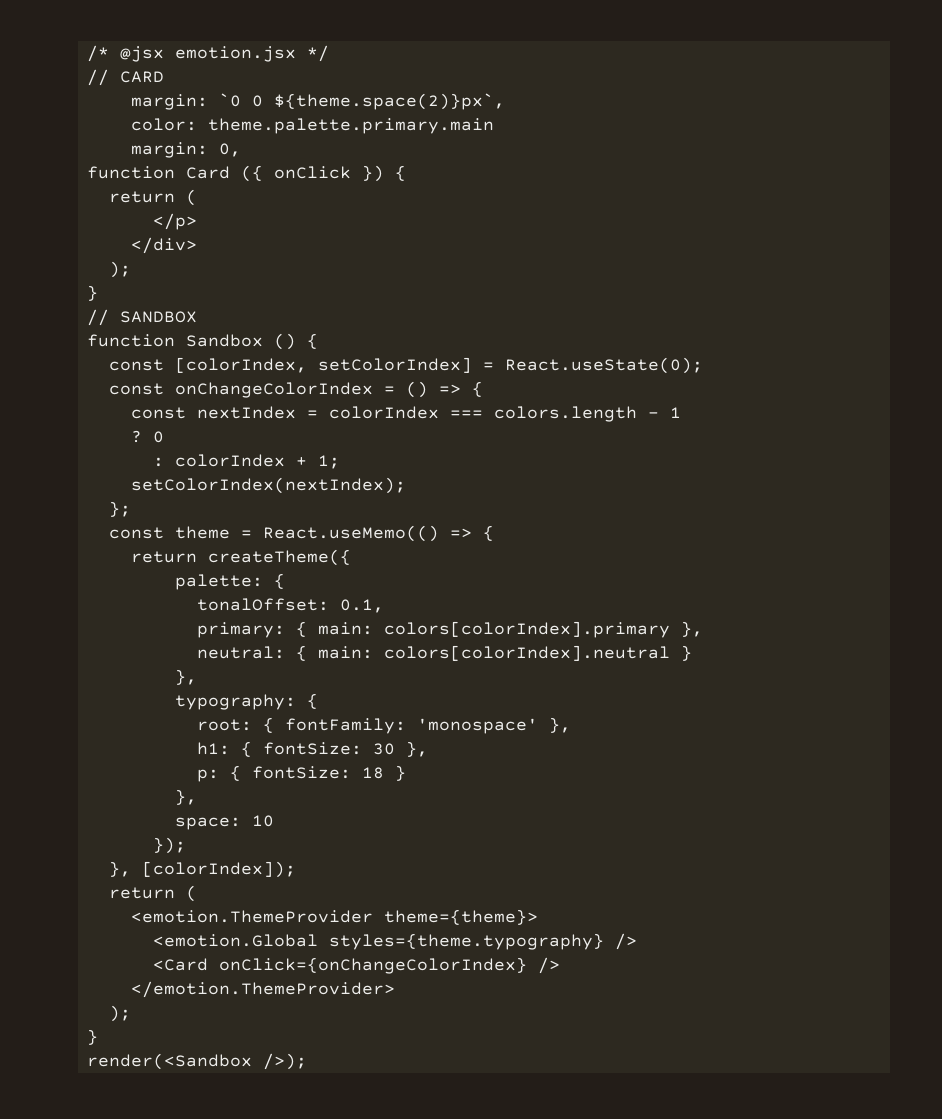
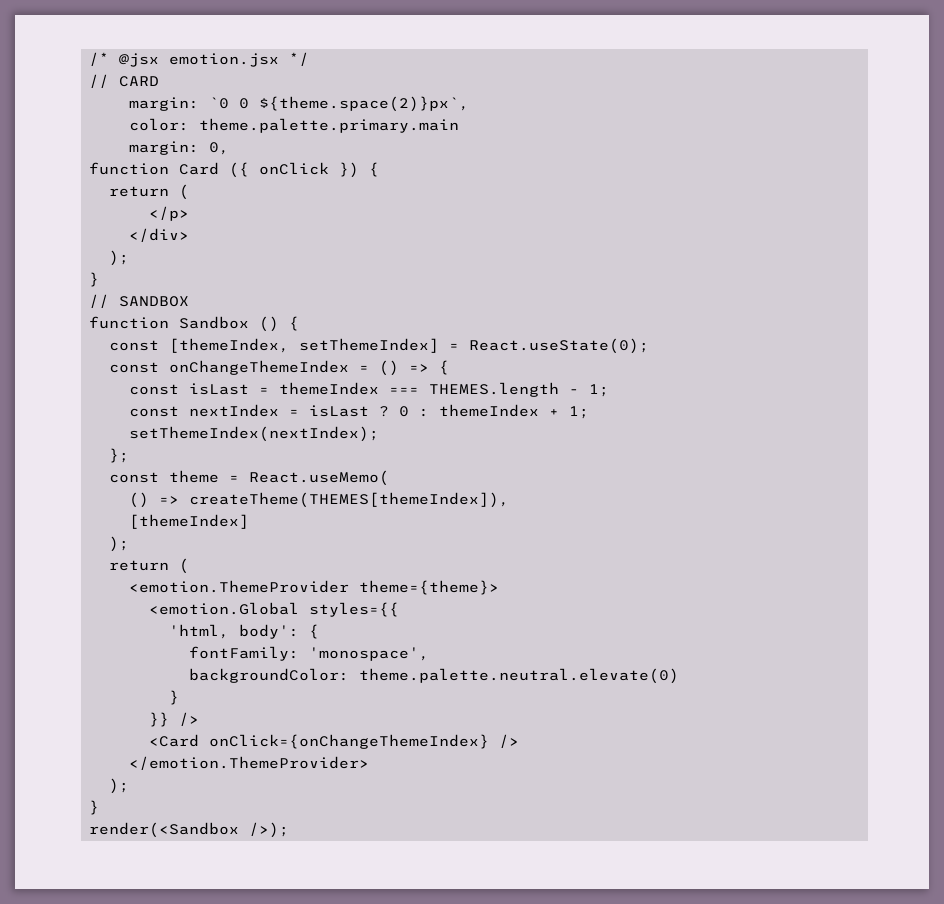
[174,357,472,373] [colorIndex, setColorIndex] -> [169,338,440,353] [themeIndex, setThemeIndex]
[174,382,373,398] onChangeColorIndex -> [169,360,350,375] onChangeThemeIndex
[196,406,681,422] nextIndex = colorIndex === colors.length - 1 // -> [189,382,610,397] [129,404,370,417] isLast = themeIndex === THEMES.length - 1; // const nextIndex = isLast
[152,454,285,467] // : colorIndex -> [419,404,540,417] : themeIndex
[130,477,406,494] setColorIndex(nextIndex); -> [129,426,380,442] setThemeIndex(nextIndex);
[262,525,494,542] [130,549,351,566] [174,573,285,590] [196,598,384,613] [196,621,703,638] [196,645,692,661] [174,669,197,685] [174,693,318,710] [196,717,571,734] [196,741,428,757] [196,765,406,782] [174,789,197,805] [174,815,274,830] [152,837,186,854] [108,861,296,878] React.useMemo(() => { // return createTheme({ // palette: { // tonalOffset: 0.1, // primary: { main: colors[colorIndex].primary }, // neutral: { main: colors[colorIndex].neutral } // }, // typography: { // root: { fontFamily: 'monospace' }, // h1: { fontSize: 30 }, // p: { fontSize: 18 } // }, // space: 10 // }); // }, [colorIndex]); -> [249,470,390,486] [129,492,510,508] [129,514,250,529] [109,536,130,552] React.useMemo( // () => createTheme(THEMES[themeIndex]), // [themeIndex] // );
[328,933,604,950] styles={theme.typography} -> [309,602,400,617] [169,624,320,639] [189,646,430,661] [189,668,680,684] [169,690,180,705] [149,712,170,727] styles={{ // 'html, body': { // fontFamily: 'monospace', // backgroundColor: theme.palette.neutral.elevate(0) // } // }}
[218,957,527,974] onClick={onChangeColorIndex} -> [209,734,490,749] onClick={onChangeThemeIndex}

